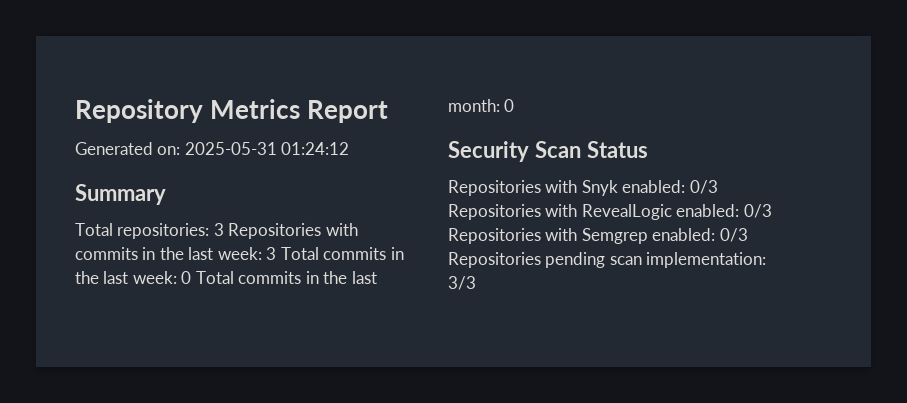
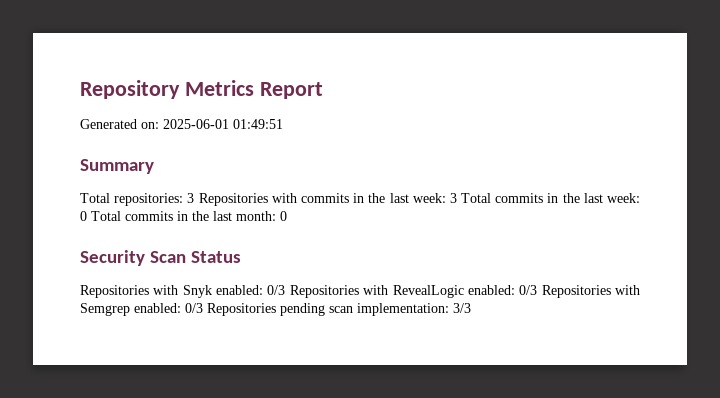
[184,142,350,155] 2025-05-31 01:24:12 -> [163,119,283,129] 2025-06-01 01:49:51

